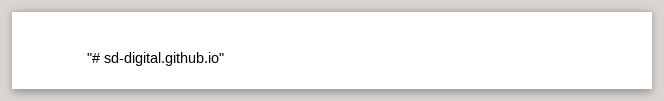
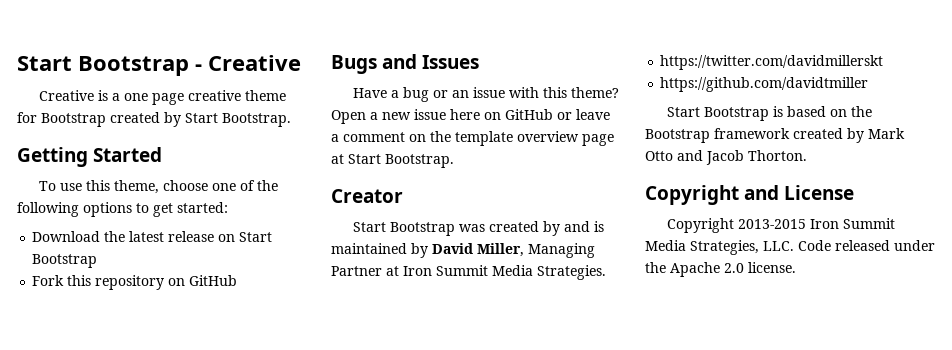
[87,52,224,66] "# sd-digital.github.io" -> [17,55,301,76] [38,90,286,105] [17,112,291,127] [17,147,163,167] [38,180,278,194] [17,202,228,217] [32,231,273,242] [32,254,98,268] [32,275,238,290] [331,54,480,74] [352,87,619,102] [331,109,610,124] [331,131,614,146] [331,154,454,168] [331,189,403,203] [352,221,604,236] [331,243,595,258] [331,265,606,280] [660,55,884,70] [660,77,869,92] [666,106,872,121] [645,128,905,143] [645,150,807,165] [645,185,855,205] [666,218,895,233] [645,240,935,255] [645,262,796,277] Start Bootstrap - Creative // Creative is a one page creative theme for Bootstrap created by Start Bootstrap. // Getting Started // To use this theme, choose one of the following options to get started: // Download the latest release on Start Bootstrap // Fork this repository on GitHub // Bugs and Issues // Have a bug or an issue with this theme? Open a new issue here on GitHub or leave a comment on the template overview page at Start Bootstrap. // Creator // Start Bootstrap was created by and is maintained by David Miller, Managing Partner at Iron Summit Media Strategies. // https://twitter.com/davidmillerskt // https://github.com/davidtmiller // Start Bootstrap is based on the Bootstrap framework created by Mark Otto and Jacob Thorton. // Copyright and License // Copyright 2013-2015 Iron Summit Media Strategies, LLC. Code released under the Apache 2.0 license.

